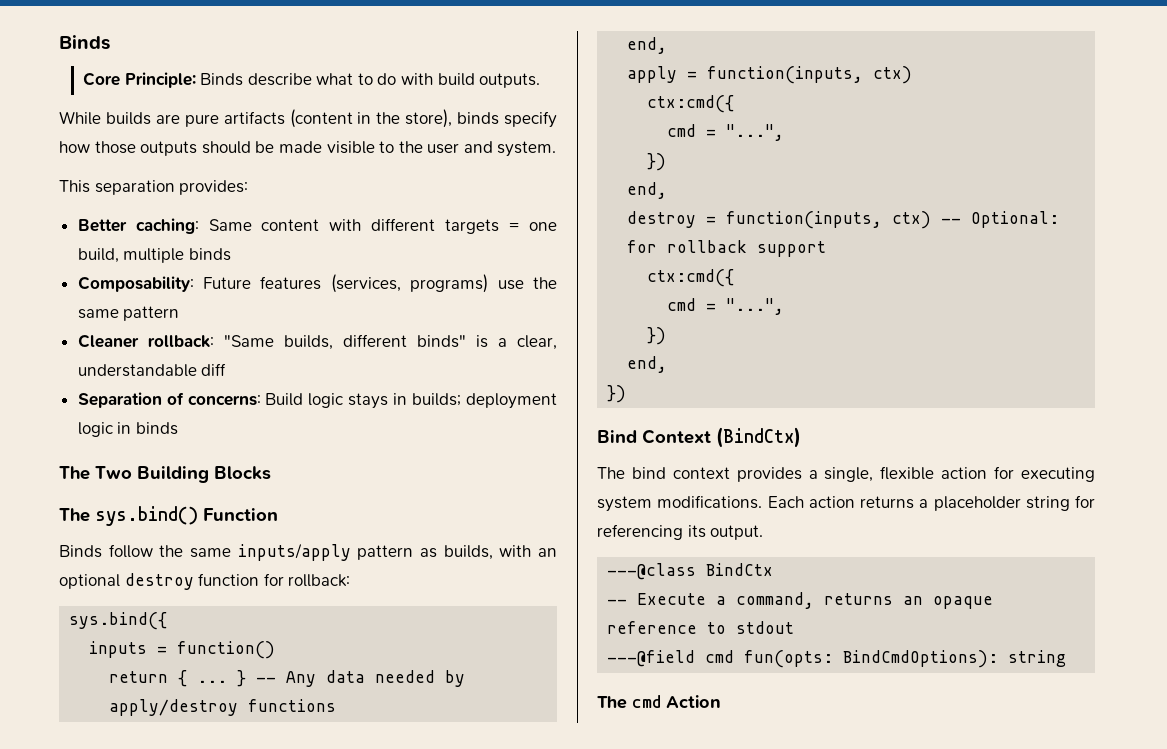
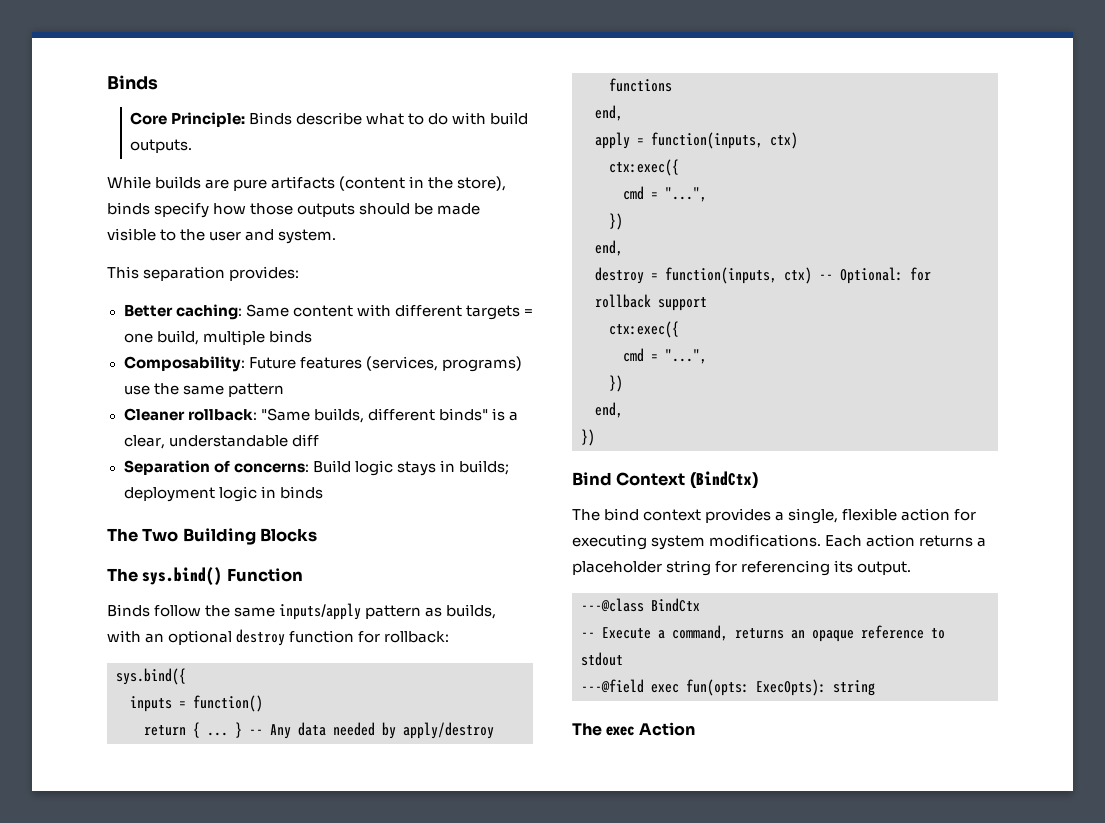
[647,95,735,113] ctx:cmd({ -> [609,159,679,176] ctx:exec({
[647,269,735,287] ctx:cmd({ -> [609,321,679,338] ctx:exec({
[705,650,999,668] cmd fun(opts: BindCmdOptions): -> [651,679,826,696] exec fun(opts: ExecOpts):
[632,695,661,708] cmd -> [606,726,635,736] exec

